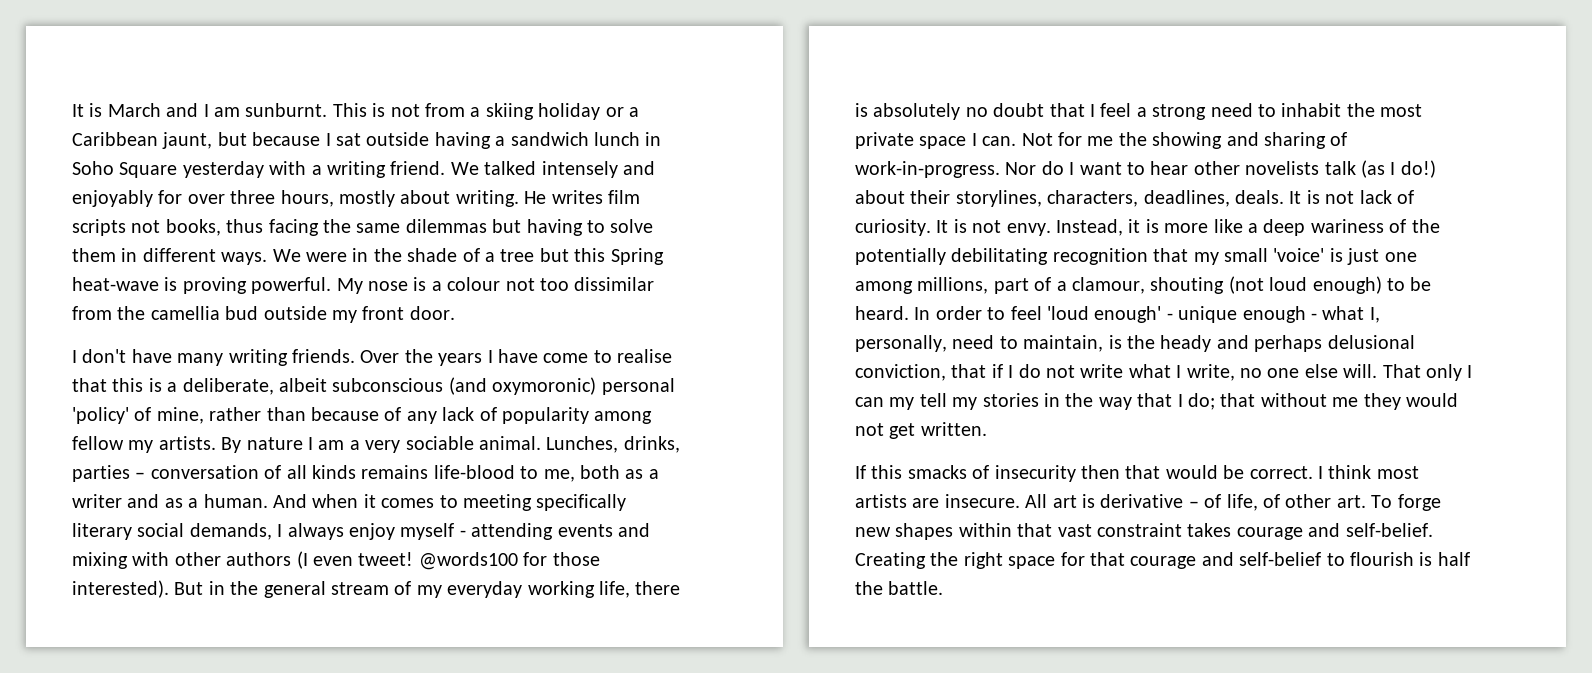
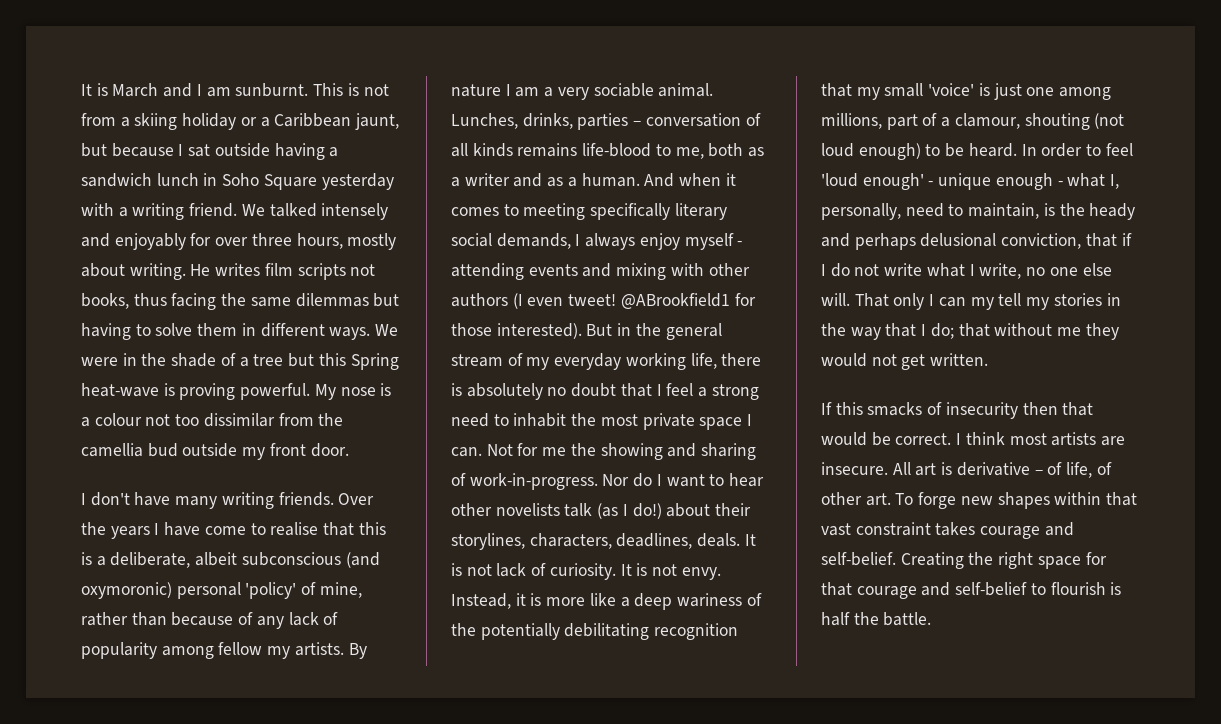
[418,552,518,570] @words100 -> [620,293,730,309] @ABrookfield1

